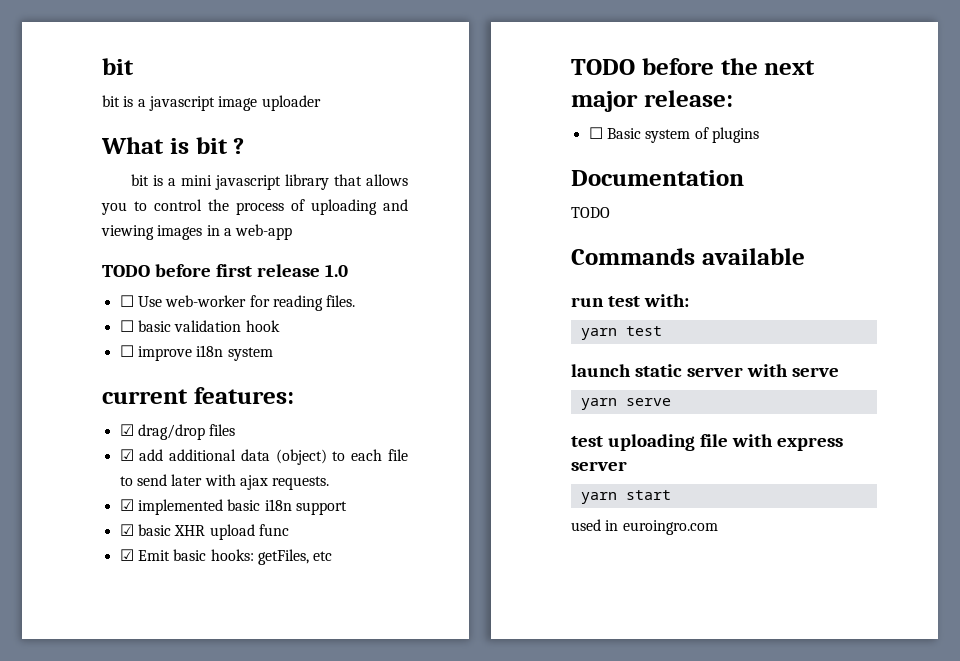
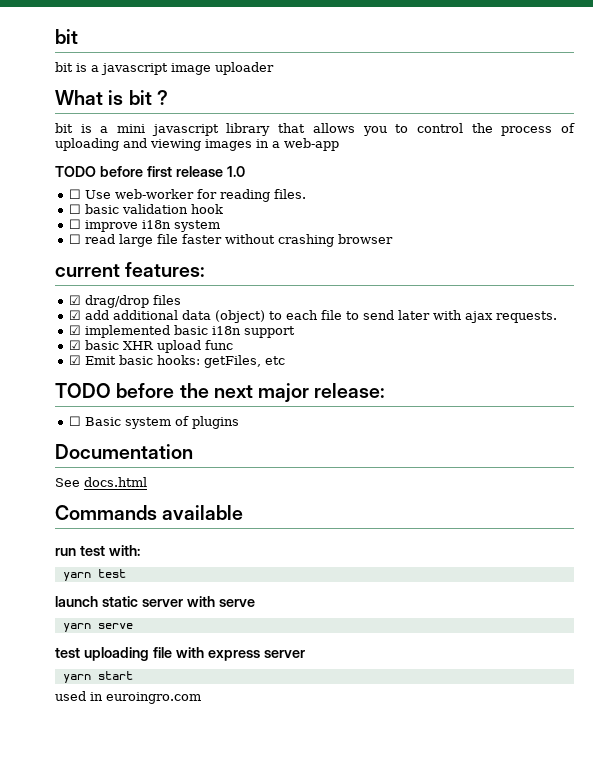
(273, 354) none -> [68,234,393,247] // ☐ read large file faster without crashing browser
[571,207,610,218] TODO -> [55,477,147,487] See docs.html

